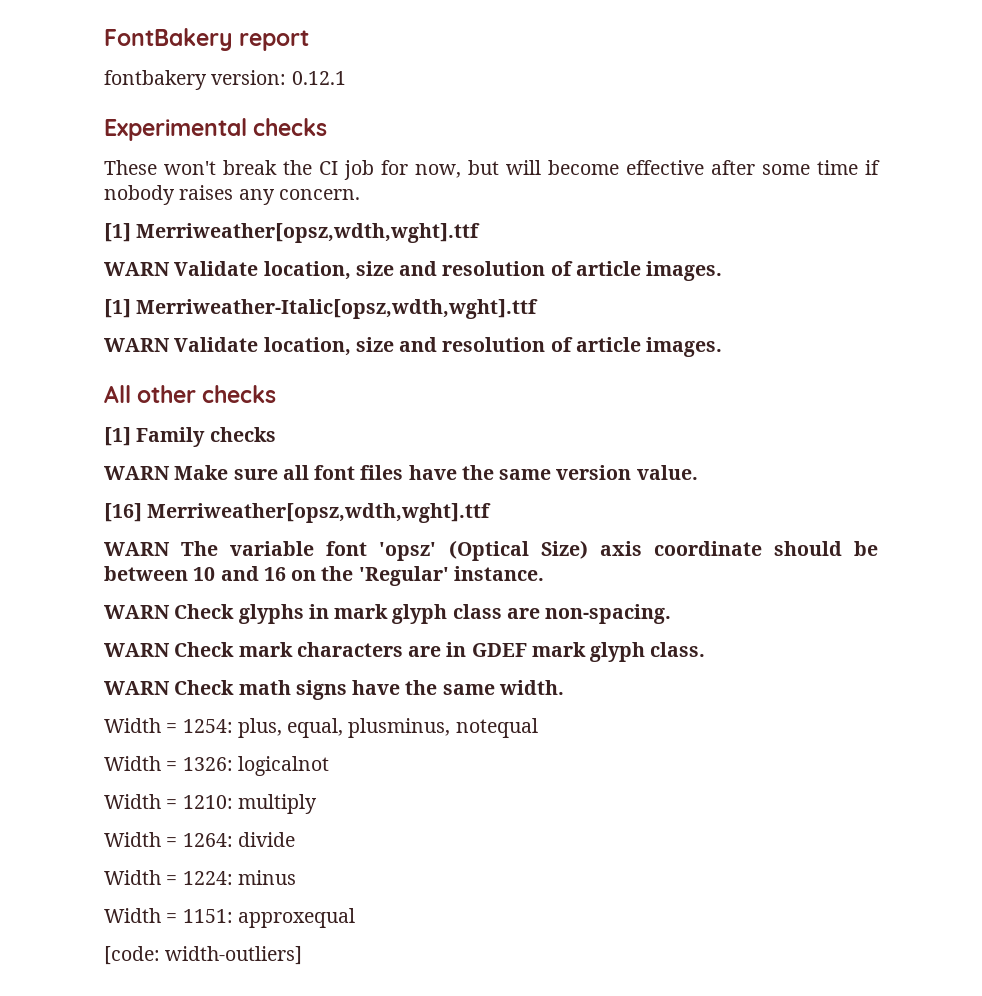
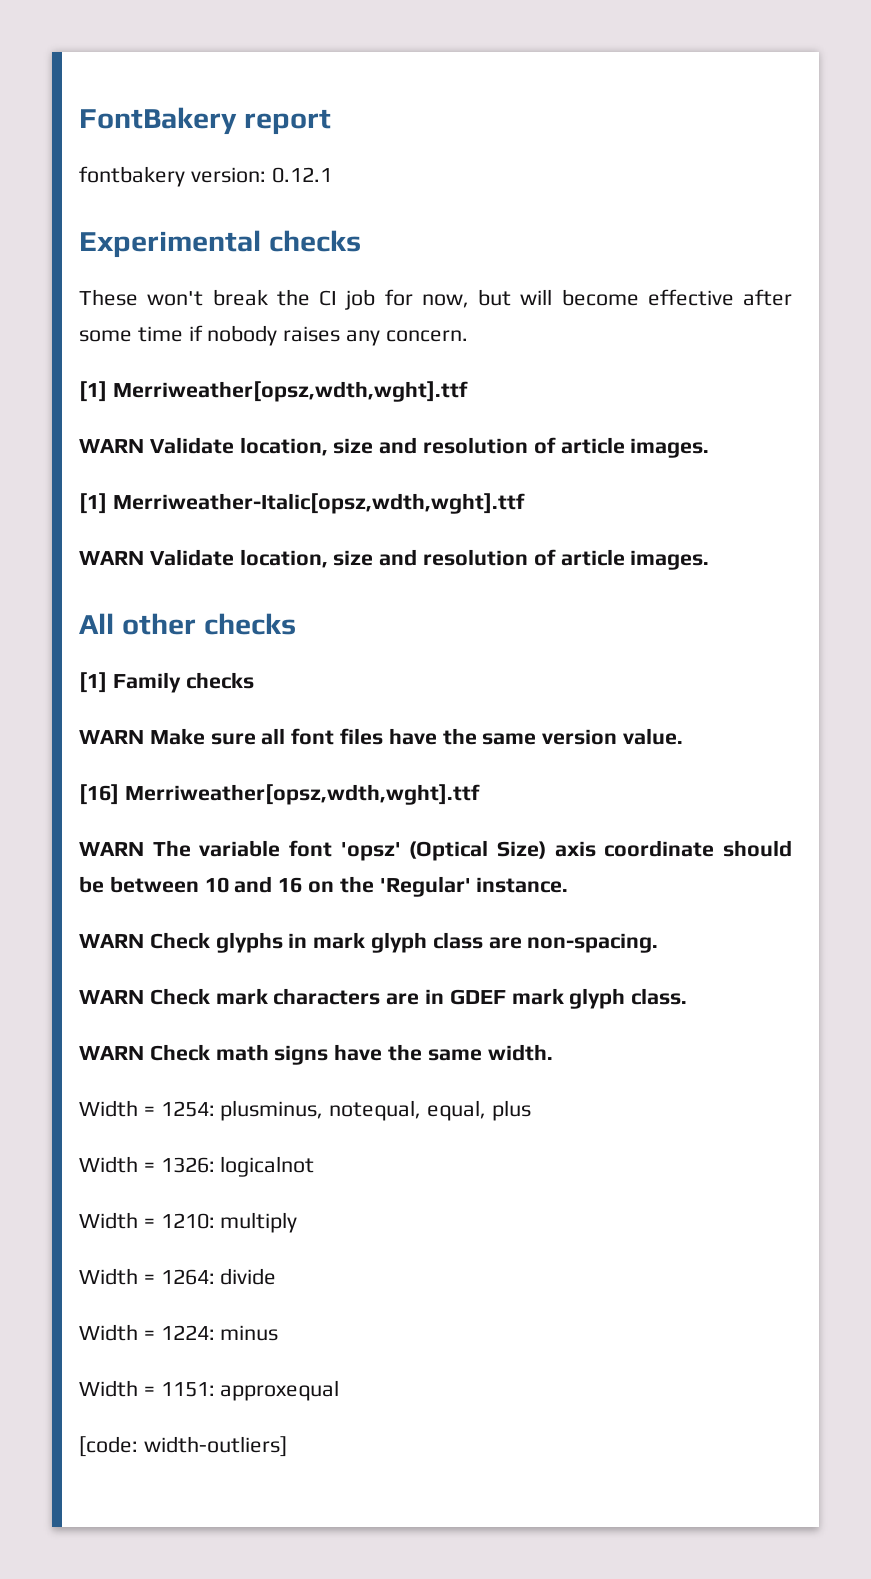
[237,718,538,738] plus, equal, plusminus, notequal -> [220,1100,531,1121] plusminus, notequal, equal, plus

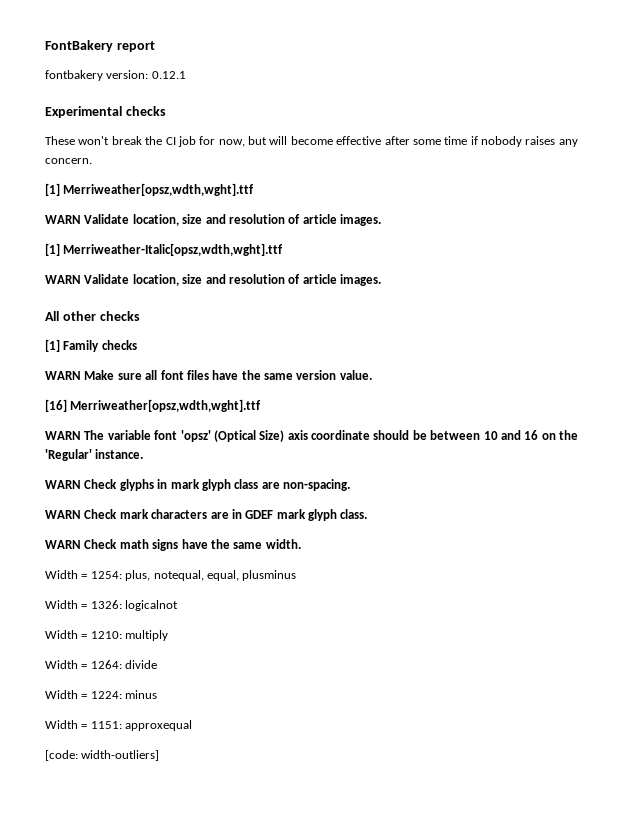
[220,1100,324,1121] plusminus, -> [125,570,151,581] plus,
[491,1100,531,1121] plus -> [242,570,297,581] plusminus

